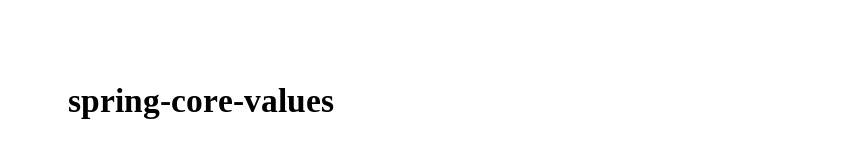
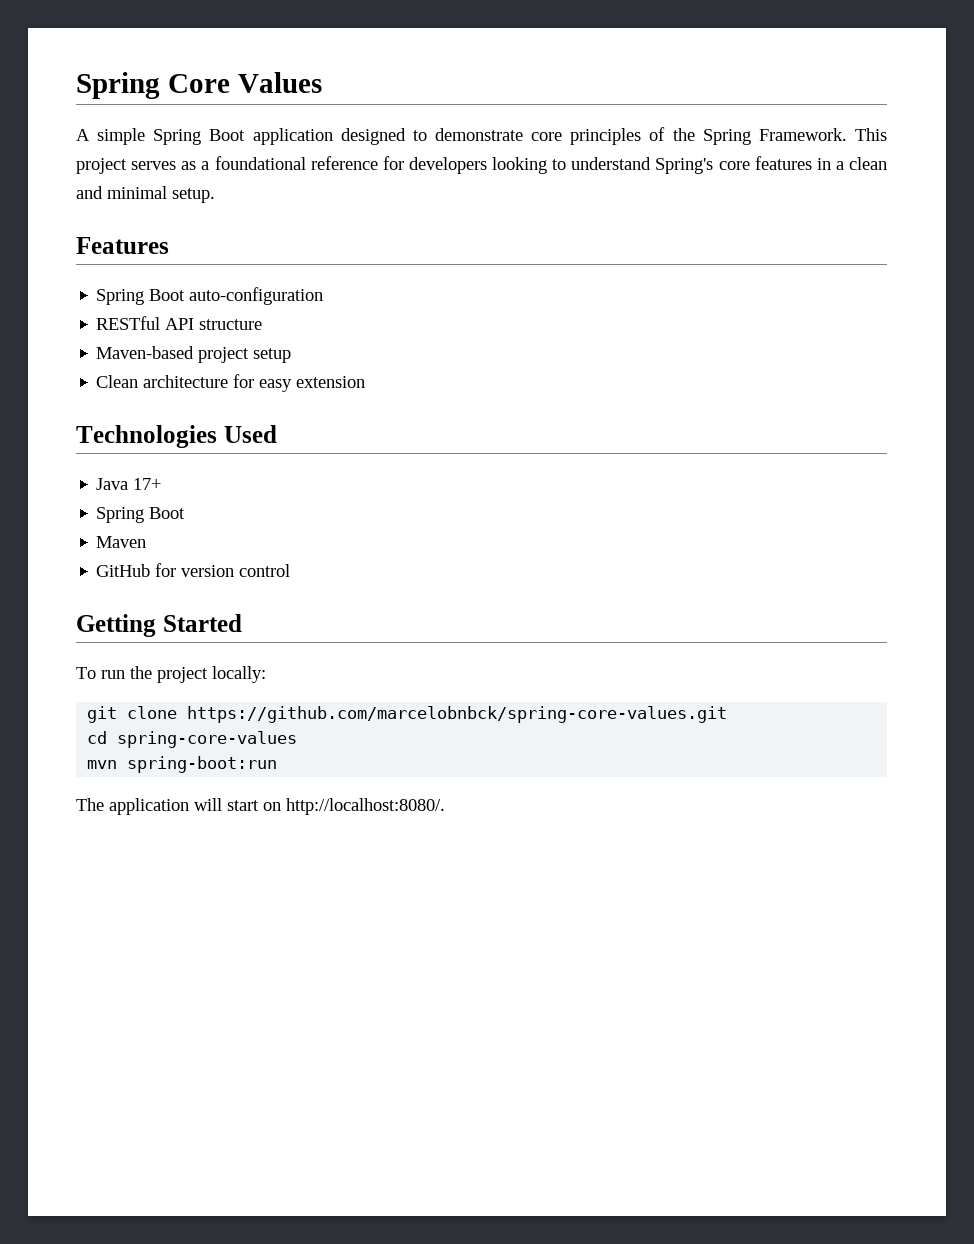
[68,88,334,119] spring-core-values -> [76,72,322,99] [76,127,887,145] [76,156,887,174] [76,186,215,203] [76,237,169,254] [96,287,324,305] [96,316,263,330] [96,346,292,363] [96,374,366,392] [76,425,277,448] [96,478,162,490] [96,507,186,523] [96,536,147,548] [96,563,291,577] [76,614,242,637] [76,666,266,683] [87,706,728,723] [87,731,298,748] [87,756,278,773] [76,798,445,815] Spring Core Values // A simple Spring Boot application designed to demonstrate core principles of the Spring Framework. This project serves as a foundational reference for developers looking to understand Spring's core features in a clean and minimal setup. // Features // Spring Boot auto-configuration // RESTful API structure // Maven-based project setup // Clean architecture for easy extension // Technologies Used // Java 17+ // Spring Boot // Maven // GitHub for version control // Getting Started // To run the project locally: // git clone https://github.com/marcelobnbck/spring-core-values.git // cd spring-core-values // mvn spring-boot:run // The application will start on http://localhost:8080/.

